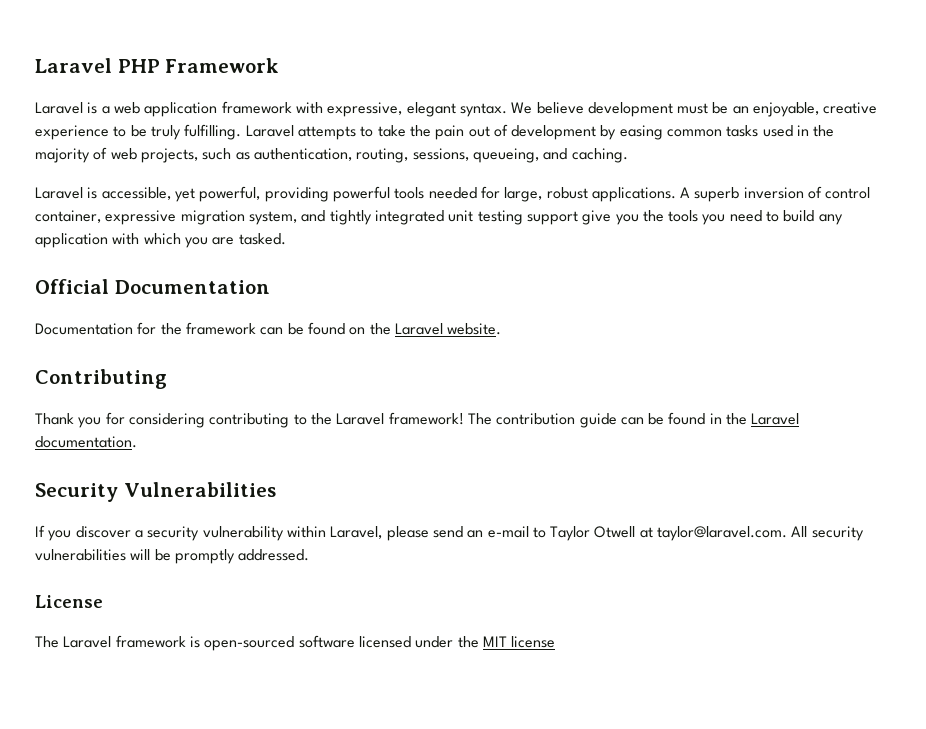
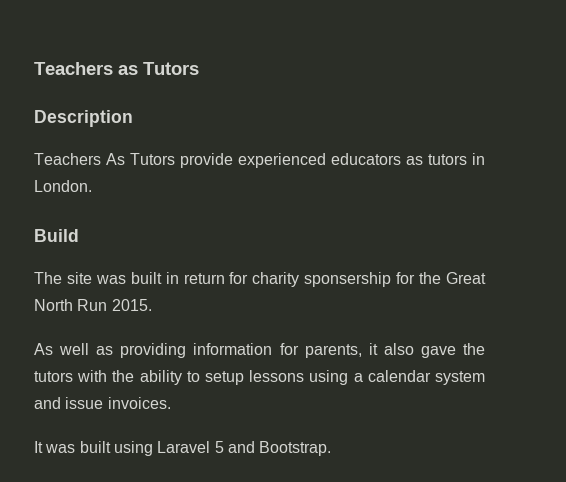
[35,58,280,73] [35,101,878,117] [35,124,835,140] [35,147,628,163] [35,186,871,202] [35,210,843,225] [35,233,286,248] [35,279,270,294] [35,322,502,335] [35,369,167,389] [35,412,800,428] [35,436,137,448] [35,482,276,502] [35,525,864,541] [35,549,310,564] [35,595,103,608] [35,635,556,651] Laravel PHP Framework // Laravel is a web application framework with expressive, elegant syntax. We believe development must be an enjoyable, creative experience to be truly fulfilling. Laravel attempts to take the pain out of development by easing common tasks used in the majority of web projects, such as authentication, routing, sessions, queueing, and caching. // Laravel is accessible, yet powerful, providing powerful tools needed for large, robust applications. A superb inversion of control container, expressive migration system, and tightly integrated unit testing support give you the tools you need to build any application with which you are tasked. // Official Documentation // Documentation for the framework can be found on the Laravel website. // Contributing // Thank you for considering contributing to the Laravel framework! The contribution guide can be found in the Laravel documentation. // Security Vulnerabilities // If you discover a security vulnerability within Laravel, please send an e-mail to Taylor Otwell at taylor@laravel.com. All security vulnerabilities will be promptly addressed. // License // The Laravel framework is open-sourced software licensed under the MIT license -> [34,62,199,75] [34,110,133,127] [34,153,485,168] [34,180,92,192] [34,229,79,242] [34,272,487,287] [34,299,152,311] [34,343,486,358] [34,370,485,385] [34,397,171,409] [34,441,332,456] Teachers as Tutors // Description // Teachers As Tutors provide experienced educators as tutors in London. // Build // The site was built in return for charity sponsership for the Great North Run 2015. // As well as providing information for parents, it also gave the tutors with the ability to setup lessons using a calendar system and issue invoices. // It was built using Laravel 5 and Bootstrap.

